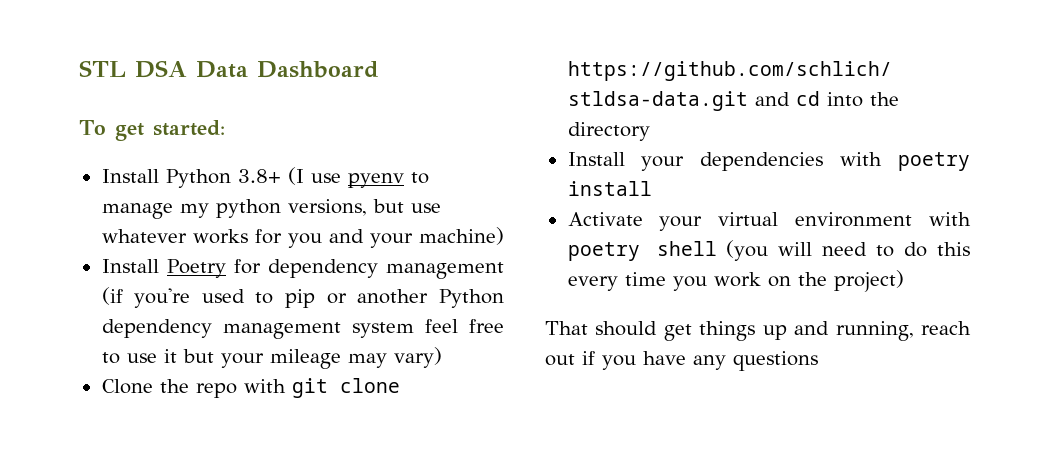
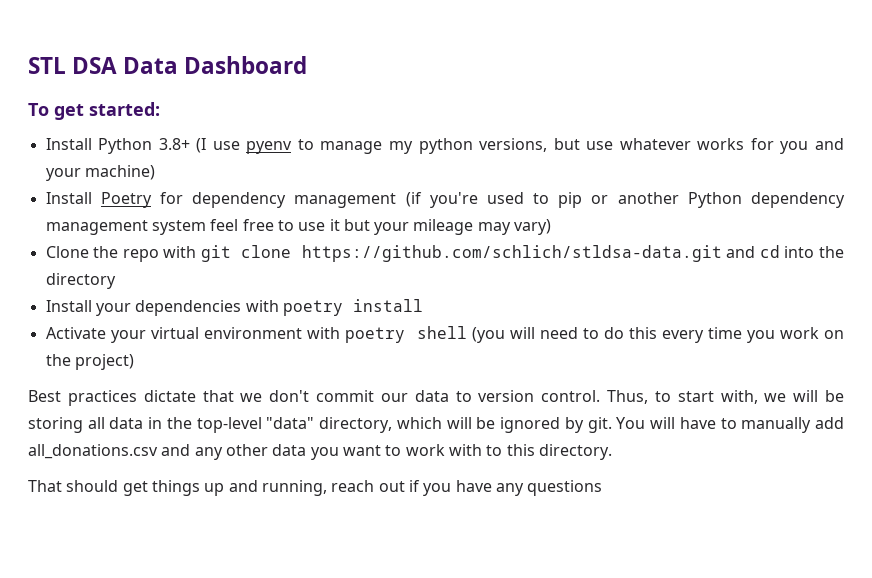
(904, 281) none -> [28,390,845,406] [28,417,844,433] [28,444,612,460] // Best practices dictate that we don't commit our data to version control. Thus, to start with, we will be storing all data in the top-level "data" directory, which will be ignored by git. You will have to manually add all_donations.csv and any other data you want to work with to this directory.

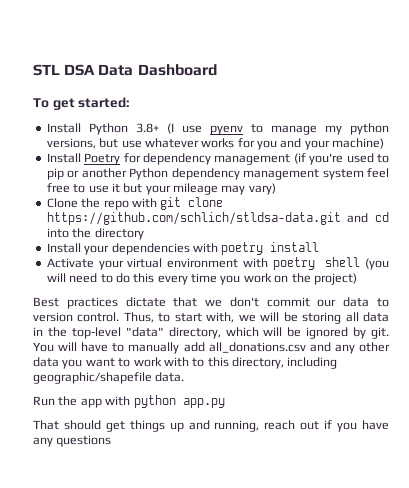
[538,444,612,460] directory. -> [232,357,338,369] [33,372,185,384] [33,395,225,408] directory, including geographic/shapefile data. // Run the app with python app.py

